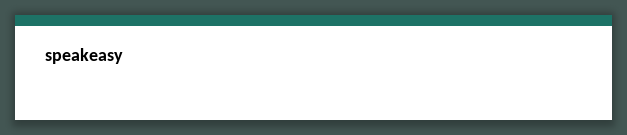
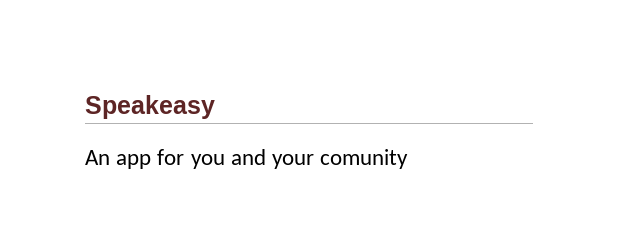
[45,48,123,64] speakeasy -> [85,95,215,119] [85,149,409,169] Speakeasy // An app for you and your comunity

